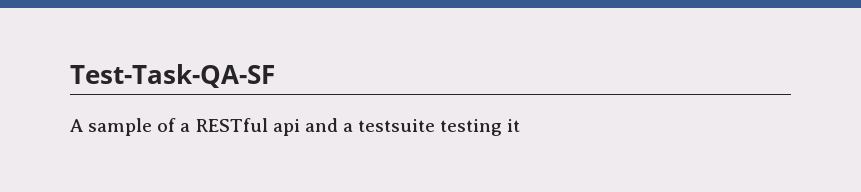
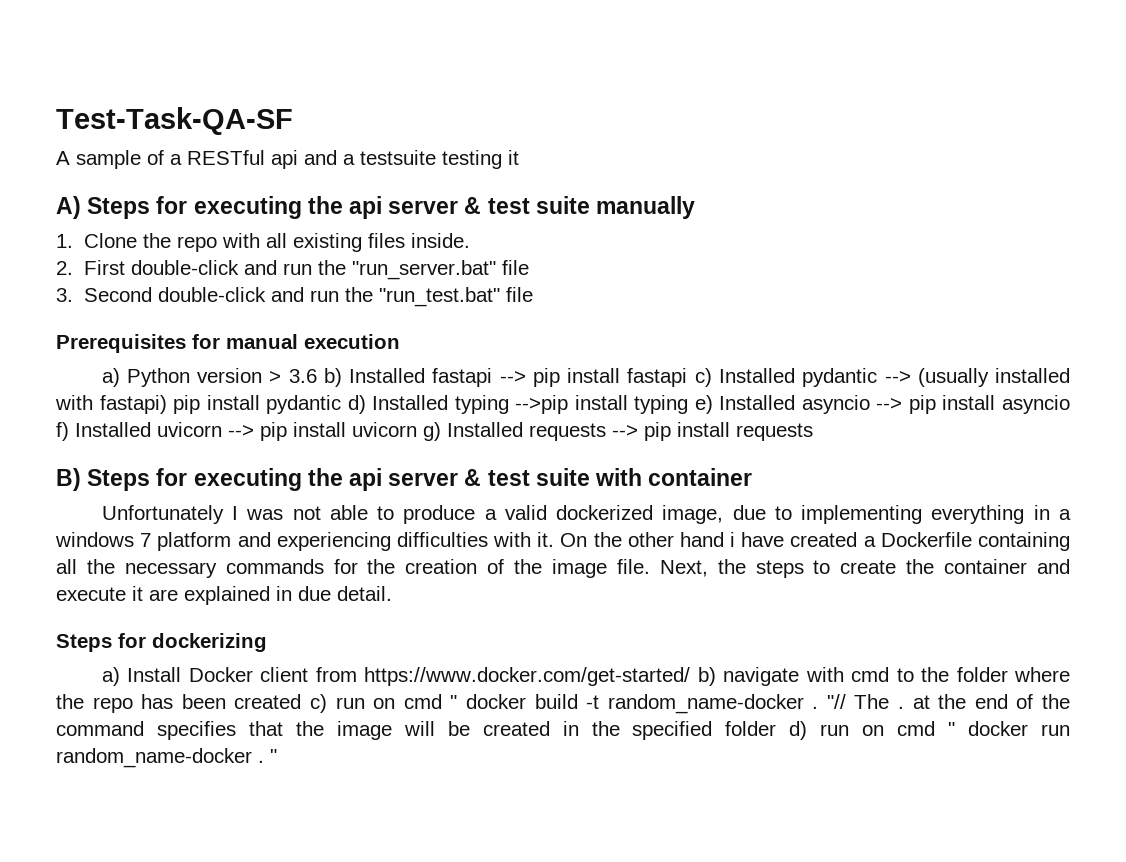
(521, 125) none -> [56,196,696,219] [56,233,471,252] [56,260,530,280] [56,287,534,307] [56,334,400,353] [101,368,1071,387] [55,395,1070,414] [56,422,813,441] [56,468,753,491] [101,505,1071,524] [55,532,1070,551] [56,559,1071,578] [56,586,392,605] [56,633,267,652] [101,667,1070,686] [56,694,1071,714] [56,721,1071,740] [56,748,277,768] // A) Steps for executing the api server & test suite manually // 1. Clone the repo with all existing files inside. // 2. First double-click and run the "run_server.bat" file // 3. Second double-click and run the "run_test.bat" file // Prerequisites for manual execution // a) Python version > 3.6 b) Installed fastapi --> pip install fastapi c) Installed pydantic --> (usually installed with fastapi) pip install pydantic d) Installed typing -->pip install typing e) Installed asyncio --> pip install asyncio f) Installed uvicorn --> pip install uvicorn g) Installed requests --> pip install requests // B) Steps for executing the api server & test suite with container // Unfortunately I was not able to produce a valid dockerized image, due to implementing everything in a windows 7 platform and experiencing difficulties with it. On the other hand i have created a Dockerfile containing all the necessary commands for the creation of the image file. Next, the steps to create the container and execute it are explained in due detail. // Steps for dockerizing // a) Install Docker client from https://www.docker.com/get-started/ b) navigate with cmd to the folder where the repo has been created c) run on cmd " docker build -t random_name-docker . "// The . at the end of the command specifies that the image will be created in the specified folder d) run on cmd " docker run random_name-docker . "

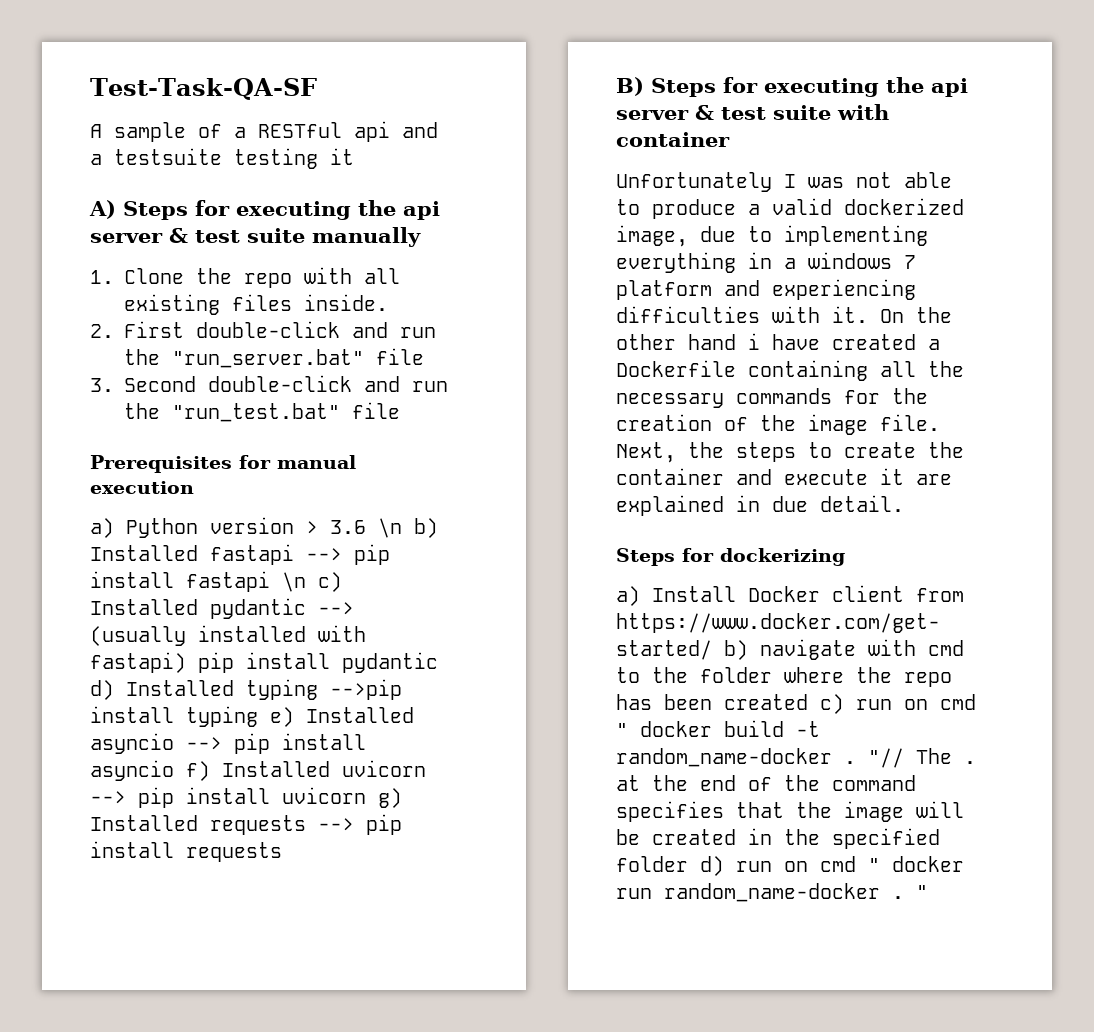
(317, 376) none -> [378,518,402,538] \n
(688, 377) none -> [282,572,306,592] \n

